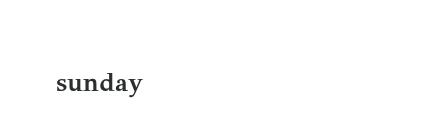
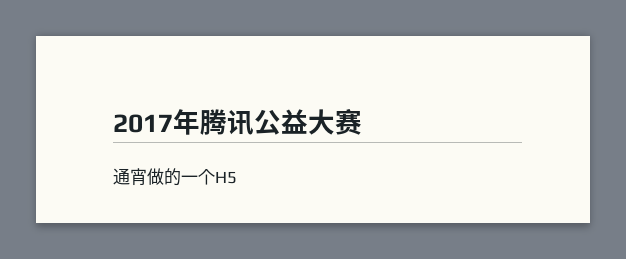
[56,73,143,98] sunday -> [113,108,362,136] [113,168,237,186] 2017年腾讯公益大赛 // 通宵做的一个H5

